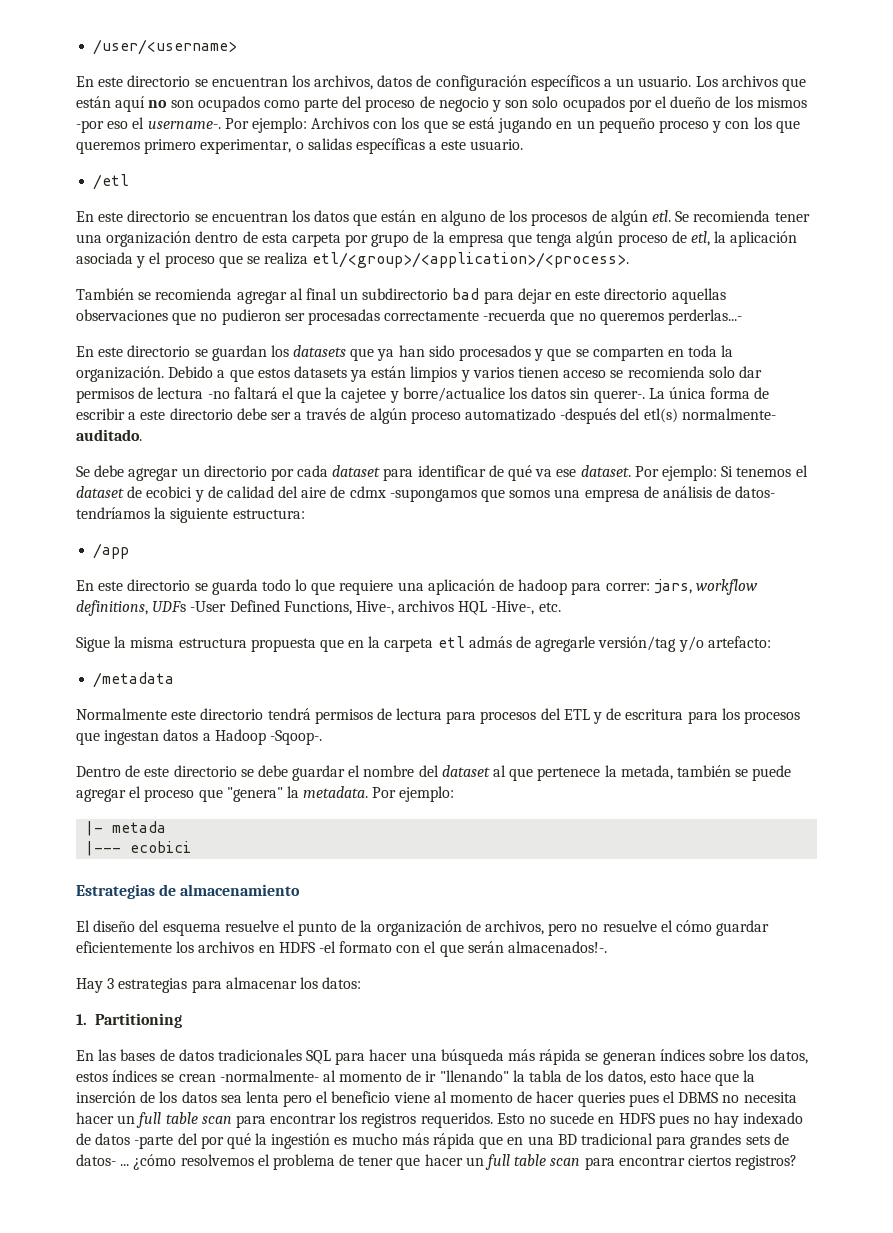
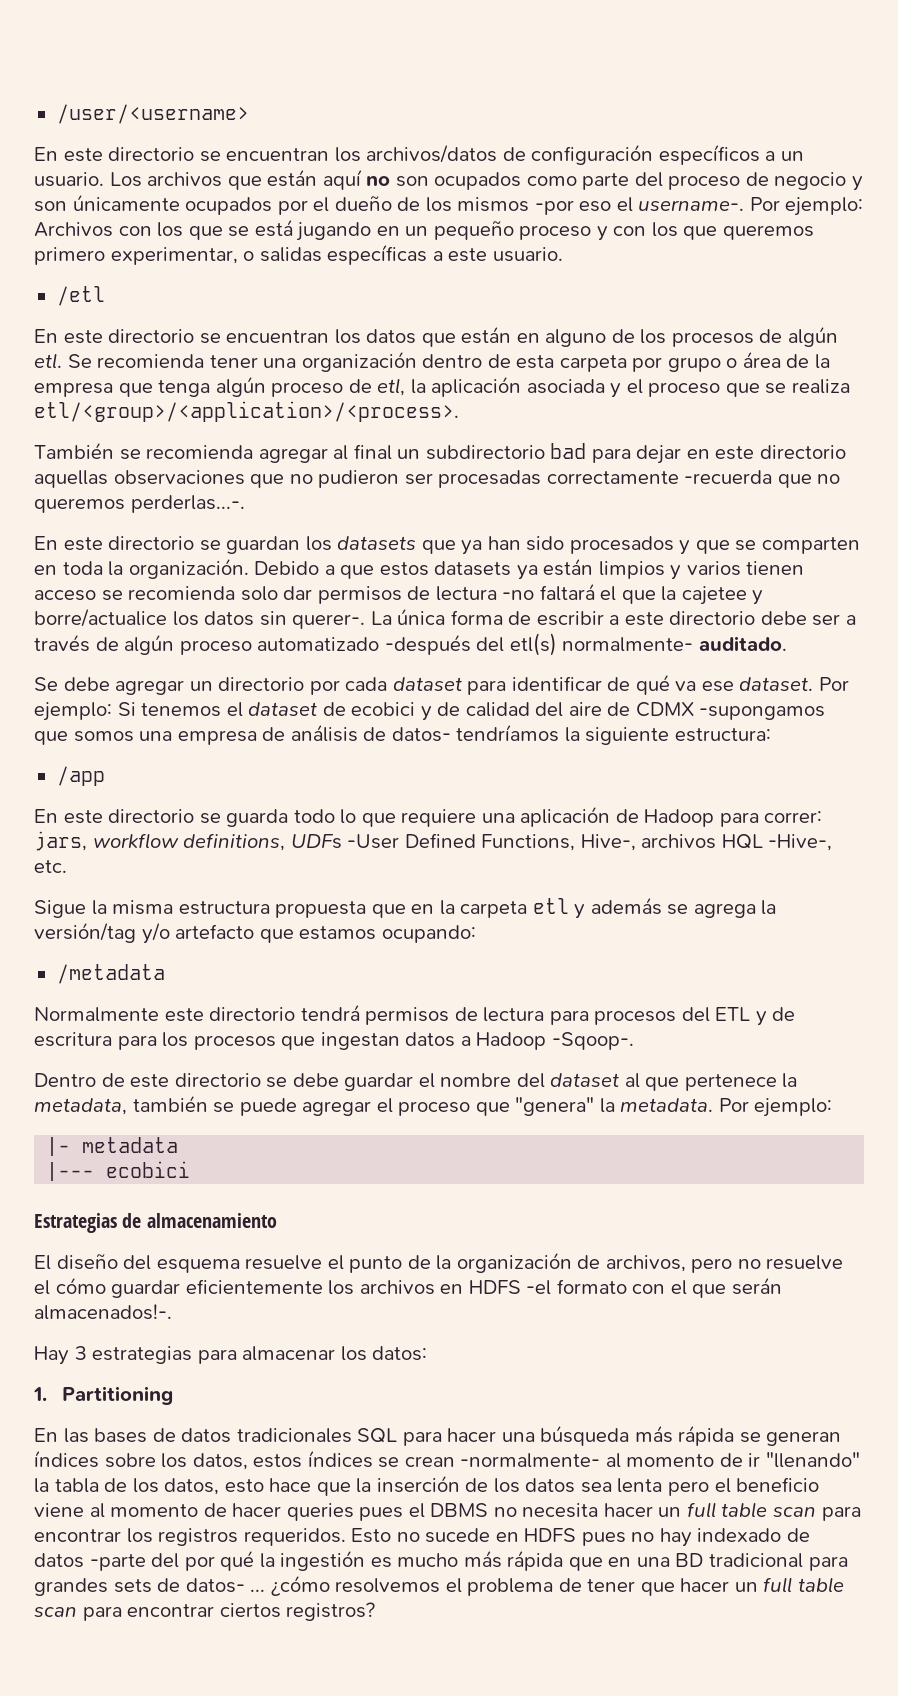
[314,75,413,90] archivos, datos -> [366,145,498,163] archivos/datos
[532,96,559,108] solo -> [72,194,180,211] únicamente
(410, 240) none -> [726,351,781,368] o área
[668,309,743,325] perderlas...- -> [130,495,245,513] perderlas...-.
[349,486,386,498] cdmx -> [635,702,694,717] CDMX
[518,579,568,595] hadoop -> [644,809,715,827] Hadoop
[468,636,771,652] admás de agregarle versión/tag y/o artefacto: -> [574,897,777,919] [34,922,476,944] y además se agrega la versión/tag y/o artefacto que estamos ocupando:
[620,765,673,780] metada, -> [34,1098,127,1115] metadata,
[112,821,167,833] metada -> [82,1137,179,1153] metadata

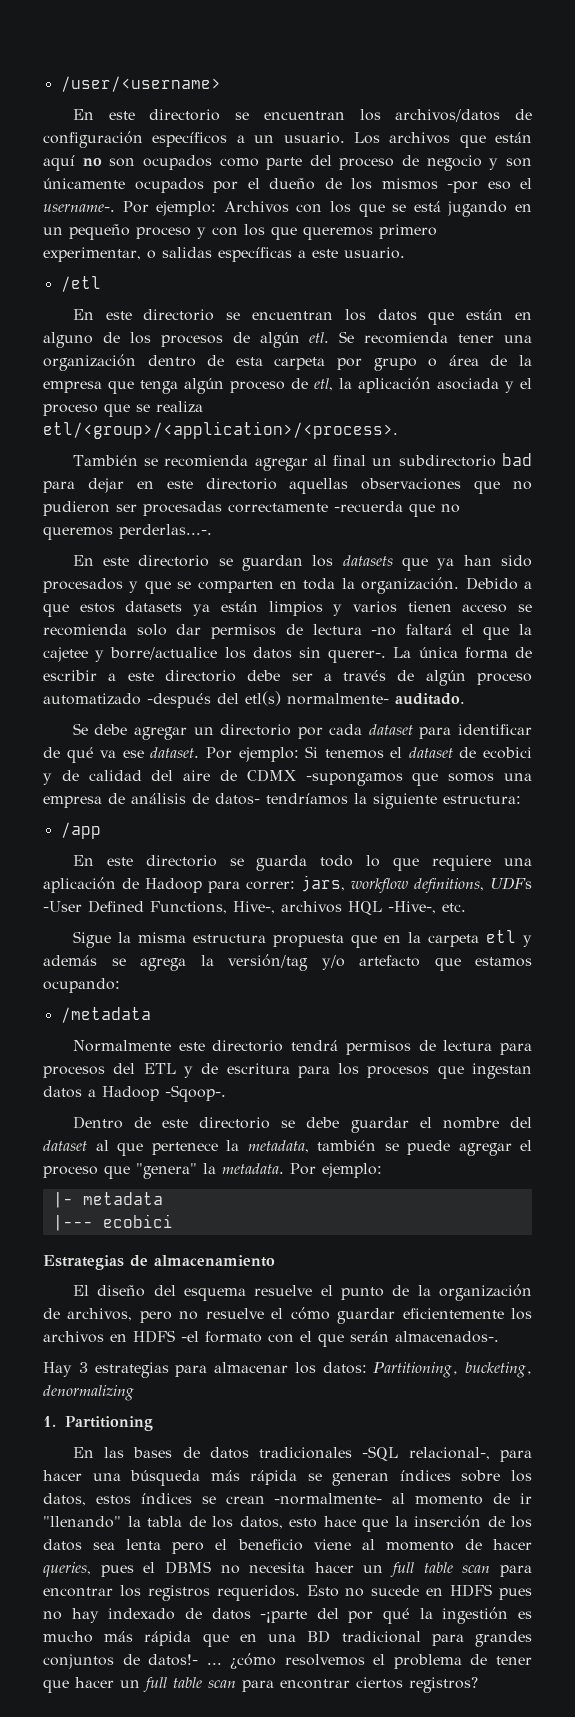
[34,1304,172,1320] almacenados!-. -> [395,1331,499,1343] almacenados-.
(428, 1353) none -> [373,1362,532,1378] [43,1385,134,1401] Partitioning, bucketing, denormalizing
[357,1428,398,1443] SQL -> [362,1446,490,1461] -SQL relacional-,
[286,1503,354,1521] queries -> [43,1562,91,1577] queries,
[89,1554,146,1571] -parte -> [260,1610,308,1623] -¡parte
[113,1578,245,1593] sets de datos- -> [43,1654,199,1669] conjuntos de datos!-

